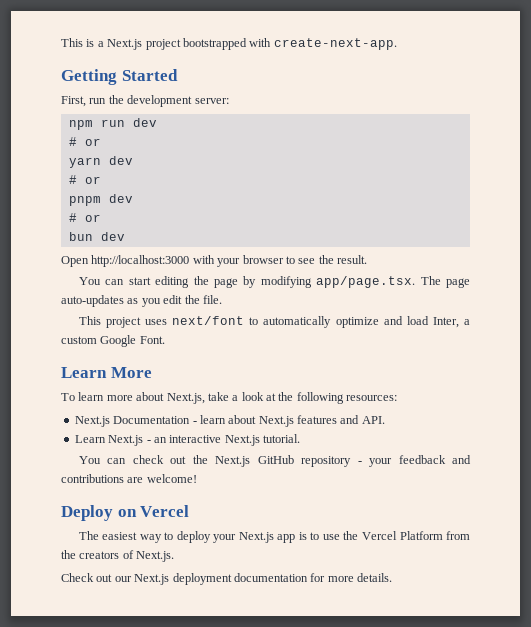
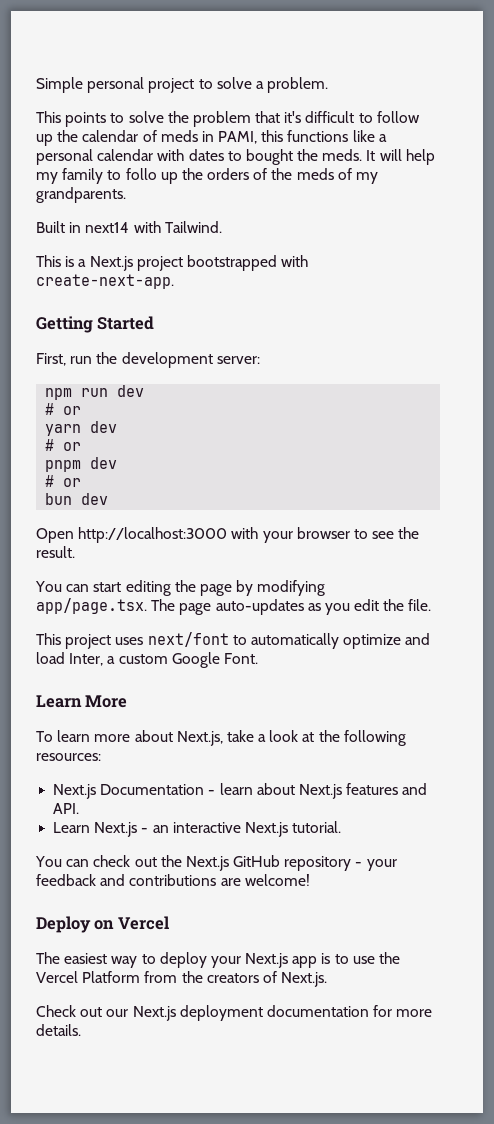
(61, 42) none -> [36,77,329,93] [36,111,420,127] [36,130,387,146] [36,149,435,165] [36,168,379,184] [36,187,126,203] [36,221,222,233] Simple personal project to solve a problem. // This points to solve the problem that it's difficult to follow up the calendar of meds in PAMI, this functions like a personal calendar with dates to bought the meds. It will help my family to follo up the orders of the meds of my grandparents. // Built in next14 with Tailwind. //

